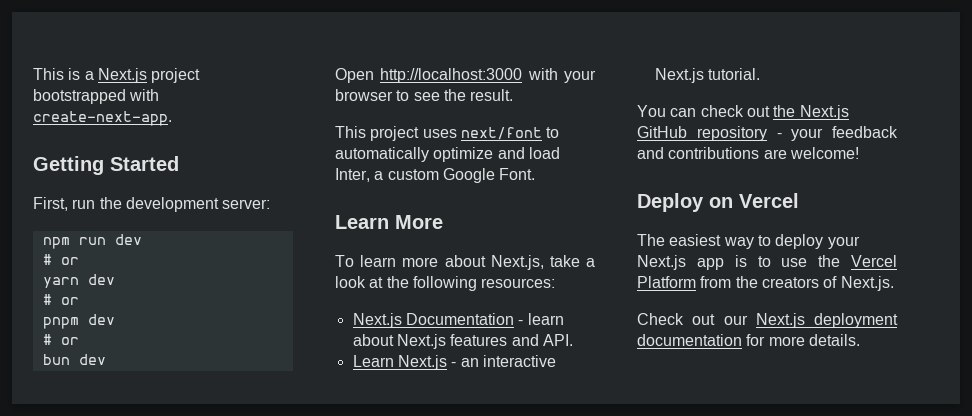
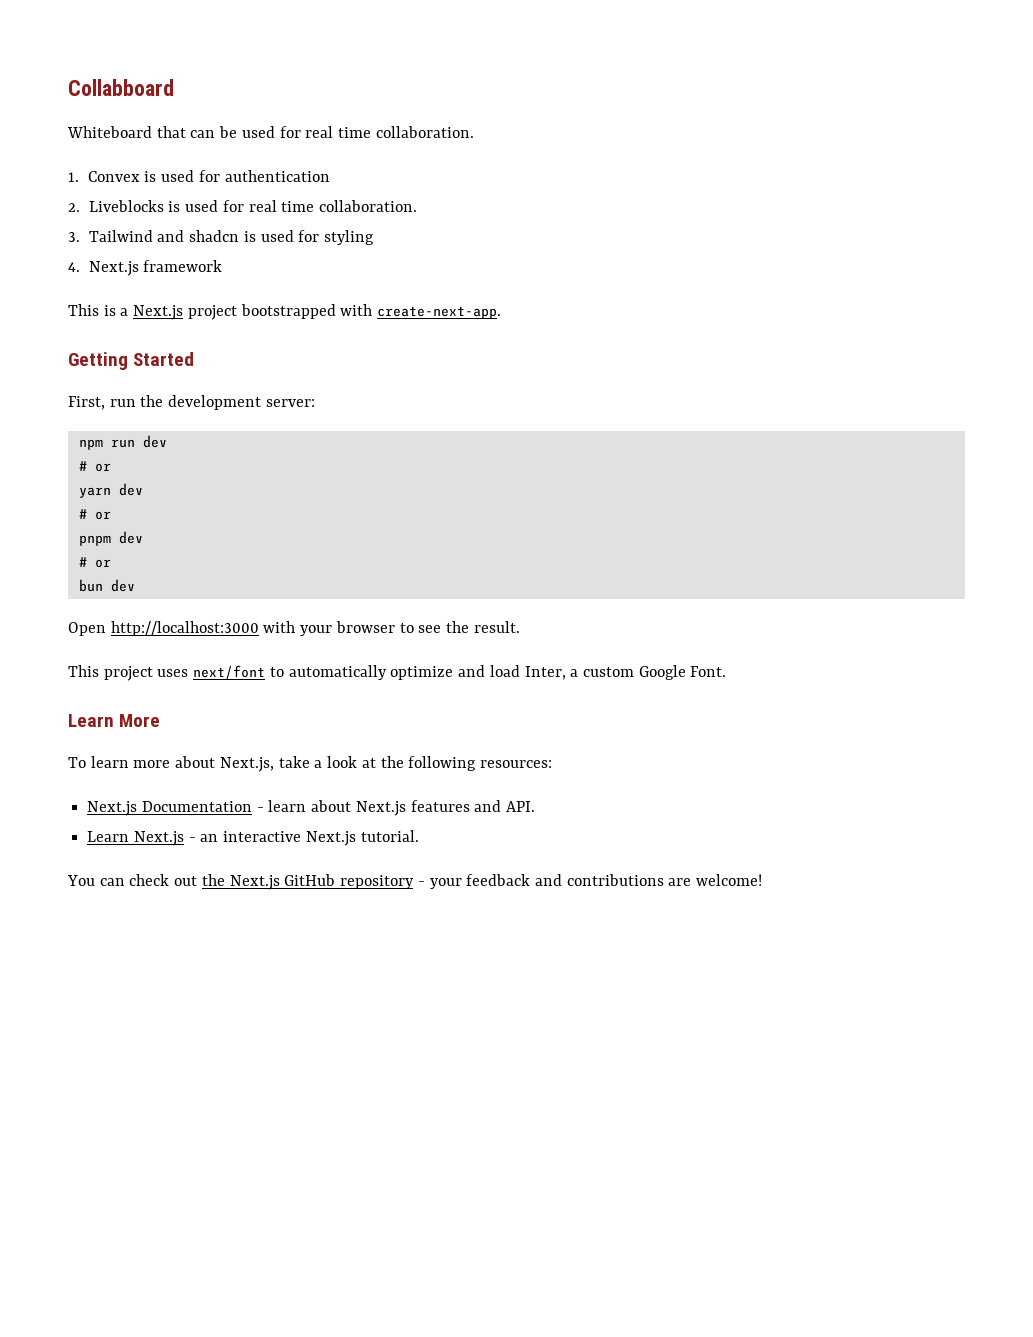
(33, 74) none -> [68,79,174,96] [67,126,474,138] [68,170,330,182] [68,200,418,212] [68,230,375,245] [68,260,223,276] Collabboard // Whiteboard that can be used for real time collaboration. // 1. Convex is used for authentication // 2. Liveblocks is used for real time collaboration. // 3. Tailwind and shadcn is used for styling // 4. Next.js framework //
[637,193,799,212] [637,234,860,249] [637,255,897,270] [637,276,894,291] [637,313,898,328] [637,334,860,346] // Deploy on Vercel // The easiest way to deploy your Next.js app is to use the Vercel Platform from the creators of Next.js. // Check out our Next.js deployment documentation for more details. -> (763, 880) none

